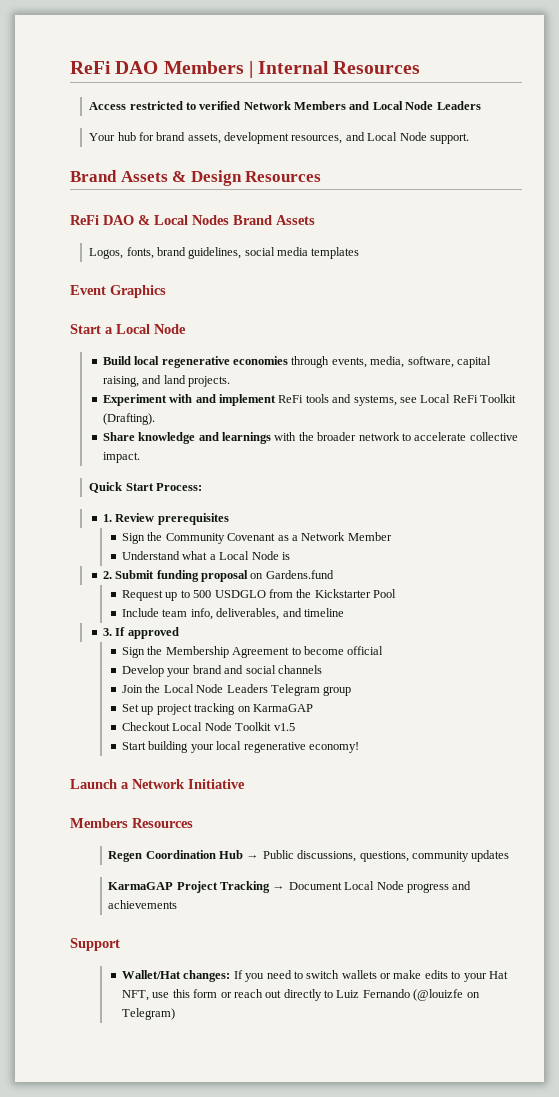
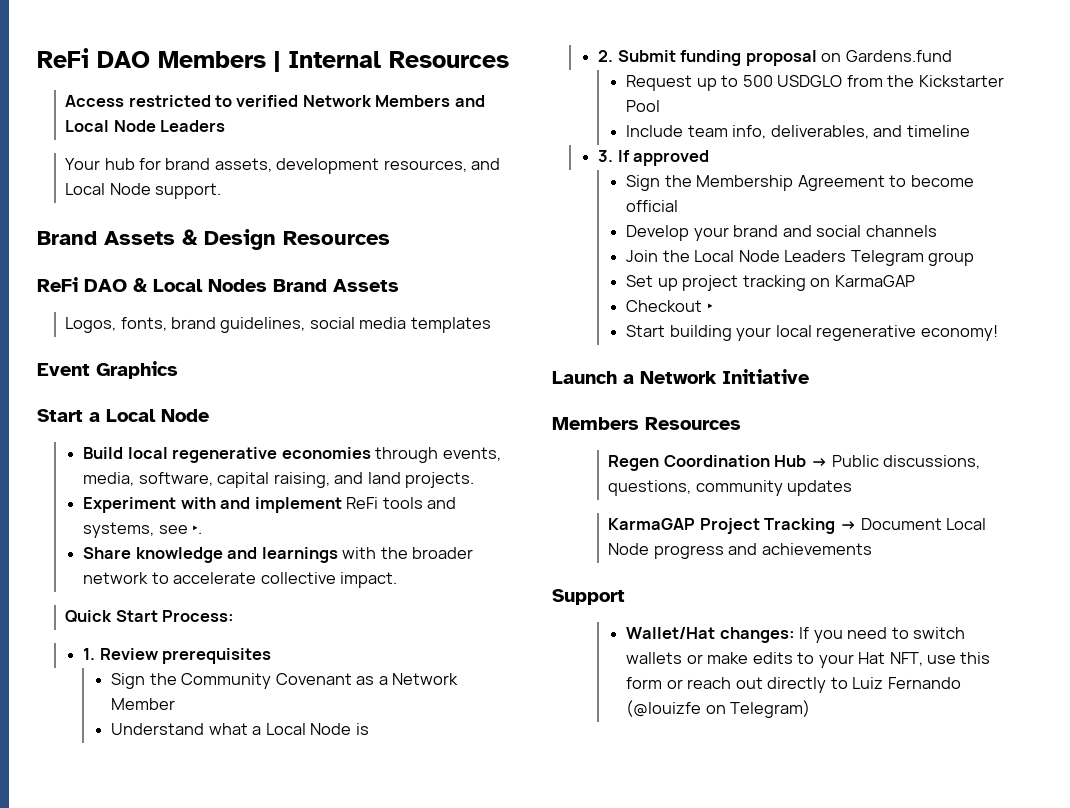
[420,394,517,403] [102,413,155,425] Local ReFi Toolkit (Drafting). -> [192,525,203,534] ‣.
[172,722,295,731] Local Node Toolkit v1.5 -> [706,303,713,312] ‣

